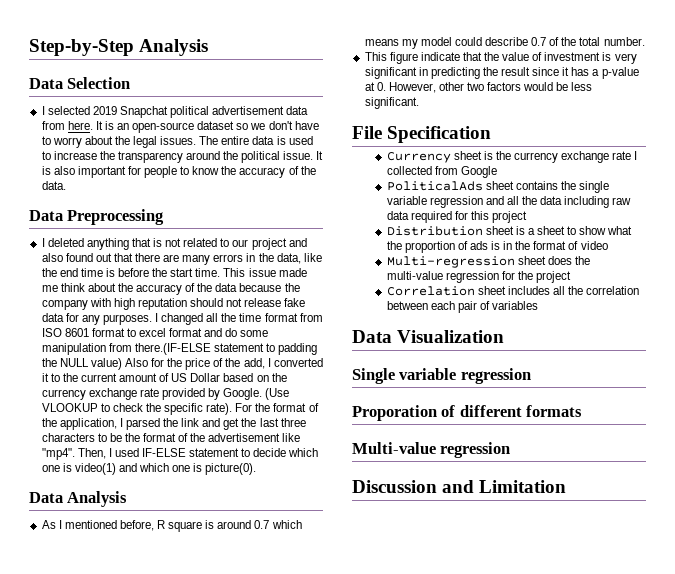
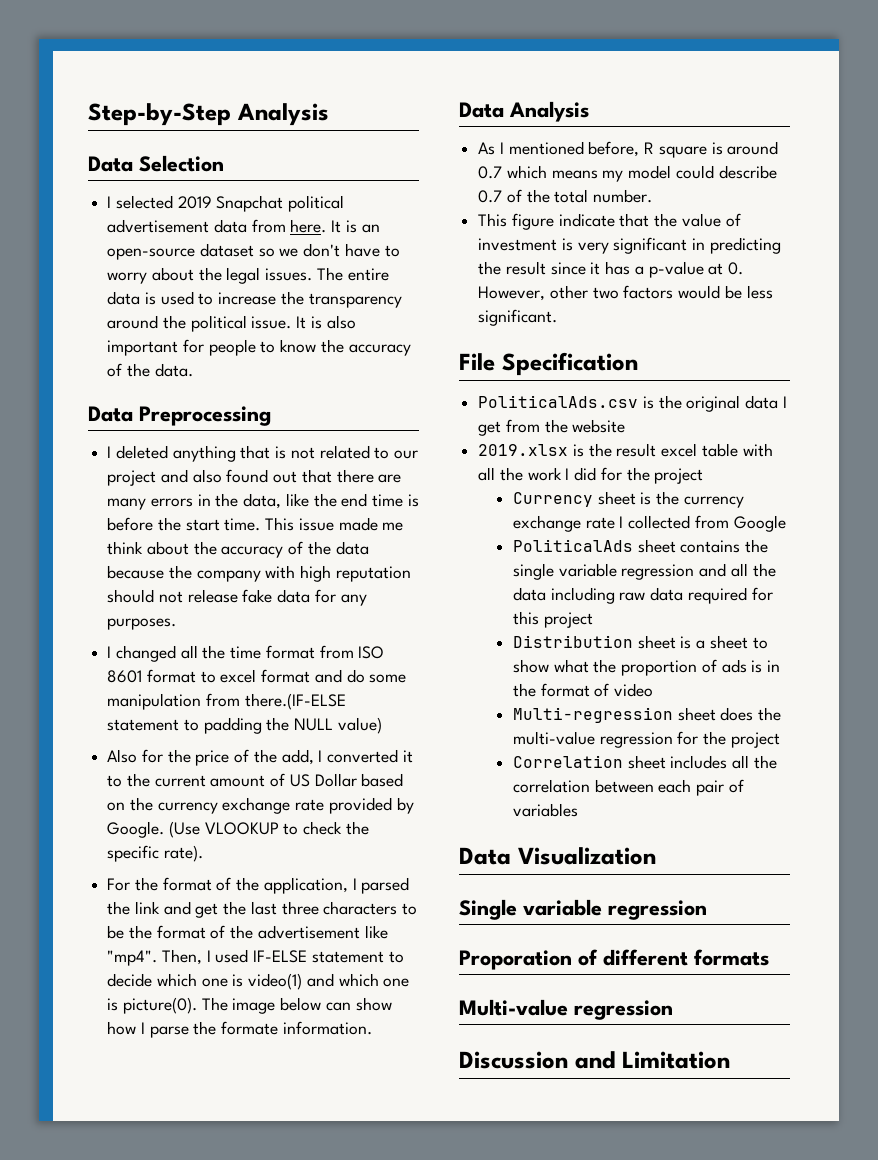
(152, 319) none -> (177, 624) //
(122, 364) none -> (382, 725) //
(233, 409) none -> (203, 853) //
(257, 469) none -> [201,997,392,1014] [107,1021,372,1038] The image below can show how I parse the formate information.
(492, 134) none -> [478,395,787,412] [478,419,626,436] [478,443,773,457] [478,467,704,484] // PoliticalAds.csv is the original data I get from the website // 2019.xlsx is the result excel table with all the work I did for the project

